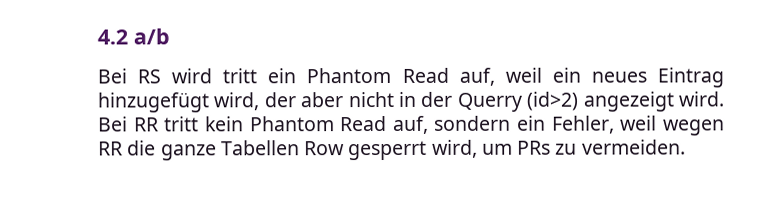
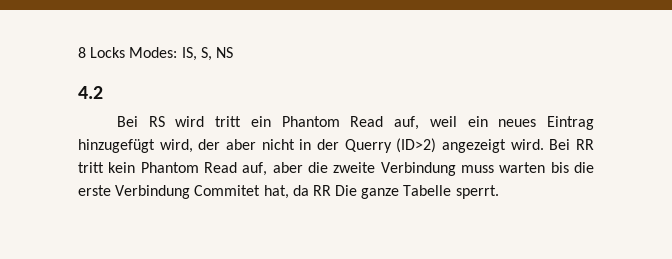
(97, 37) none -> [78,47,233,61] 8 Locks Modes: IS, S, NS //
[133,28,170,45] a/b -> (103, 92) none
[526,91,580,111] (id>2) -> [396,138,437,153] (ID>2)
[434,115,725,136] [98,139,686,161] sondern ein Fehler, weil wegen RR die ganze Tabellen Row gesperrt wird, um PRs zu vermeiden. -> [272,162,594,176] [78,185,499,199] aber die zweite Verbindung muss warten bis die erste Verbindung Commitet hat, da RR Die ganze Tabelle sperrt.

